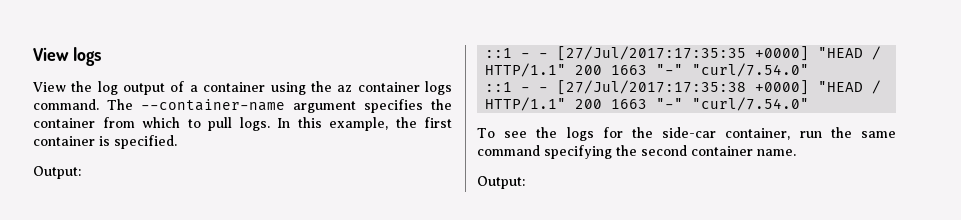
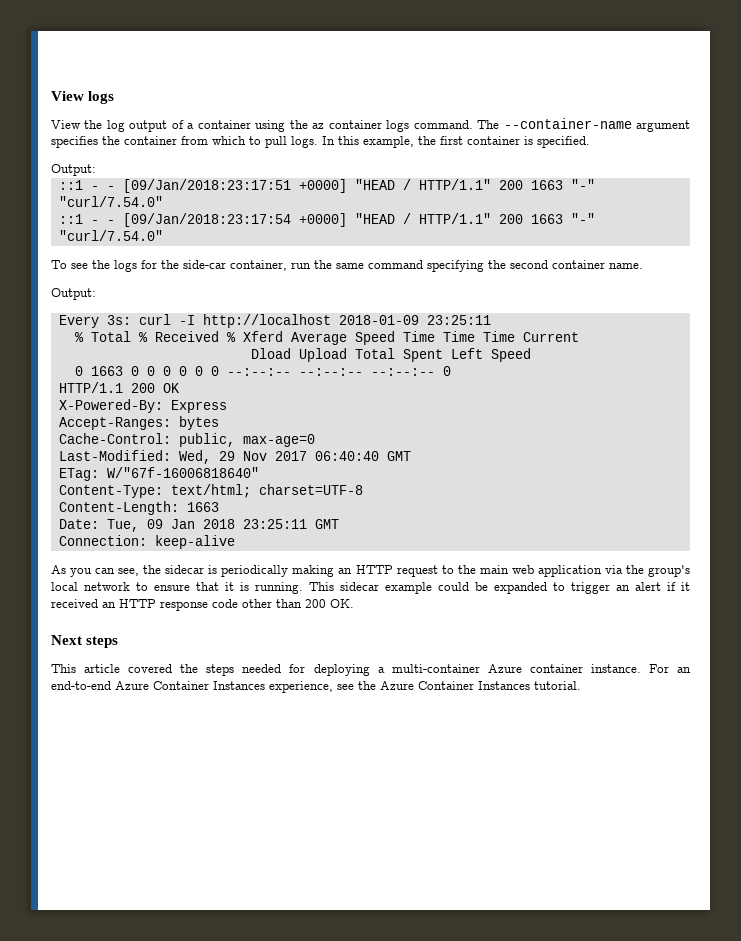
[557,46,747,61] [27/Jul/2017:17:35:35 -> [122,179,291,193] [09/Jan/2018:23:17:51
[557,80,747,95] [27/Jul/2017:17:35:38 -> [122,213,291,227] [09/Jan/2018:23:17:54
(525, 182) none -> [58,314,491,328] [74,331,579,345] [250,348,531,362] [74,366,451,376] [58,382,180,393] [58,399,227,413] [58,416,219,430] [58,433,315,447] [58,450,411,464] [58,467,259,481] [58,484,363,498] [58,501,219,515] [58,519,339,532] [58,535,235,549] [51,565,690,577] [51,582,690,594] [51,599,354,611] [51,635,119,648] [51,664,691,676] [51,681,581,693] // Every 3s: curl -I http://localhost 2018-01-09 23:25:11 // % Total % Received % Xferd Average Speed Time Time Time Current // Dload Upload Total Spent Left Speed // 0 1663 0 0 0 0 0 0 --:--:-- --:--:-- --:--:-- 0 // HTTP/1.1 200 OK // X-Powered-By: Express // Accept-Ranges: bytes // Cache-Control: public, max-age=0 // Last-Modified: Wed, 29 Nov 2017 06:40:40 GMT // ETag: W/"67f-16006818640" // Content-Type: text/html; charset=UTF-8 // Content-Length: 1663 // Date: Tue, 09 Jan 2018 23:25:11 GMT // Connection: keep-alive // As you can see, the sidecar is periodically making an HTTP request to the main web application via the group's local network to ensure that it is running. This sidecar example could be expanded to trigger an alert if it received an HTTP response code other than 200 OK. // Next steps // This article covered the steps needed for deploying a multi-container Azure container instance. For an end-to-end Azure Container Instances experience, see the Azure Container Instances tutorial.

